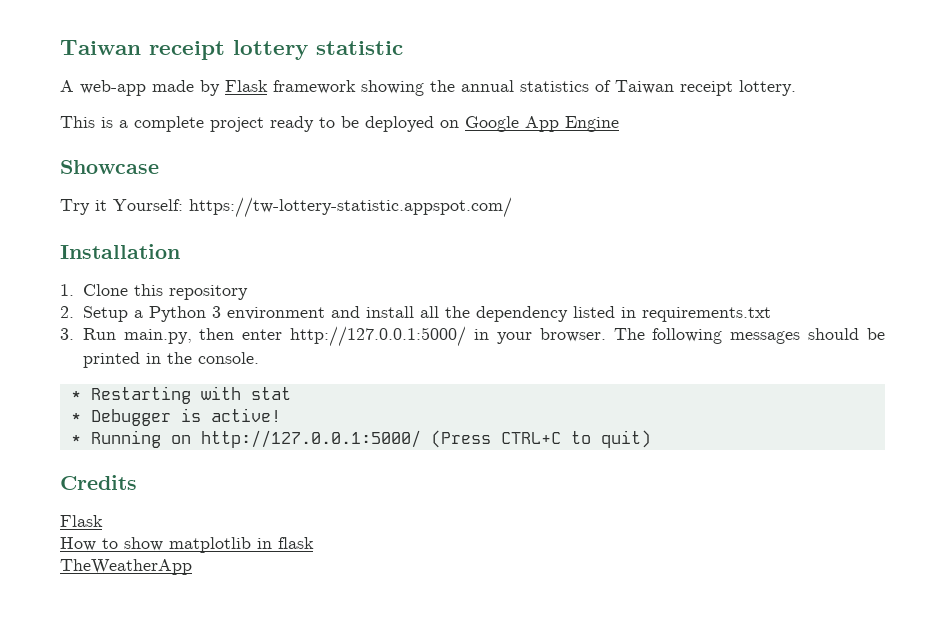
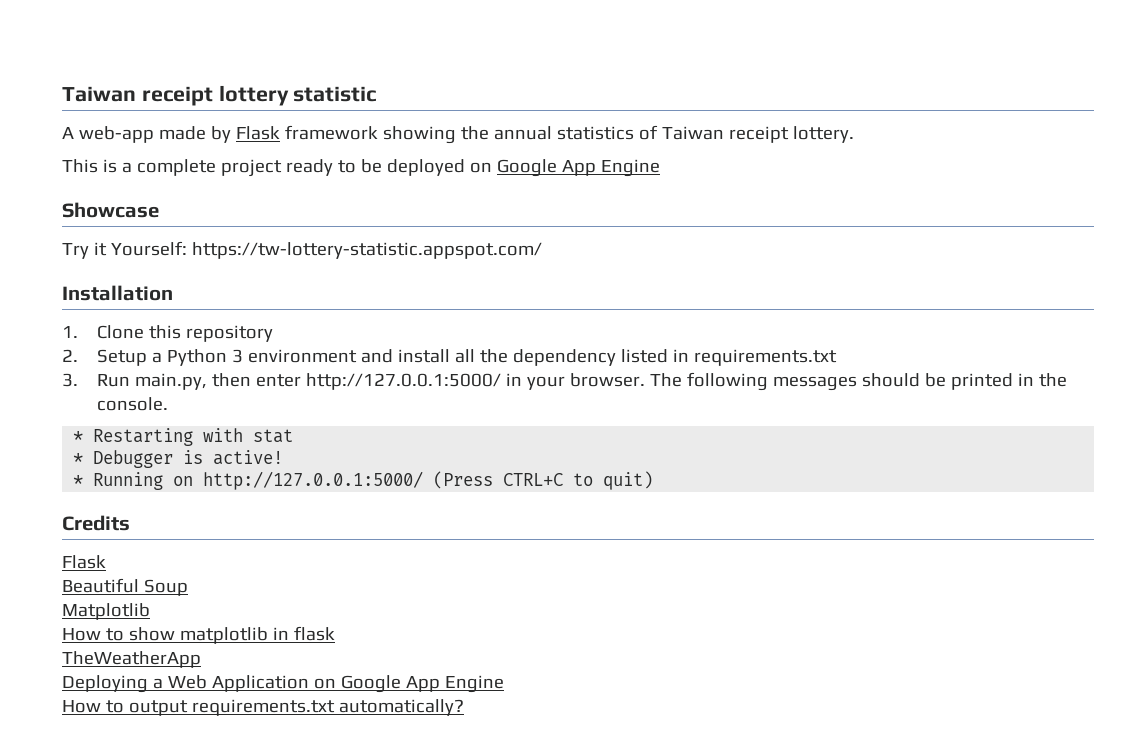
(103, 521) none -> [62,578,188,596] [62,603,150,620] // Beautiful Soup // Matplotlib
(192, 567) none -> [62,675,504,693] [62,699,464,716] // Deploying a Web Application on Google App Engine // How to output requirements.txt automatically?

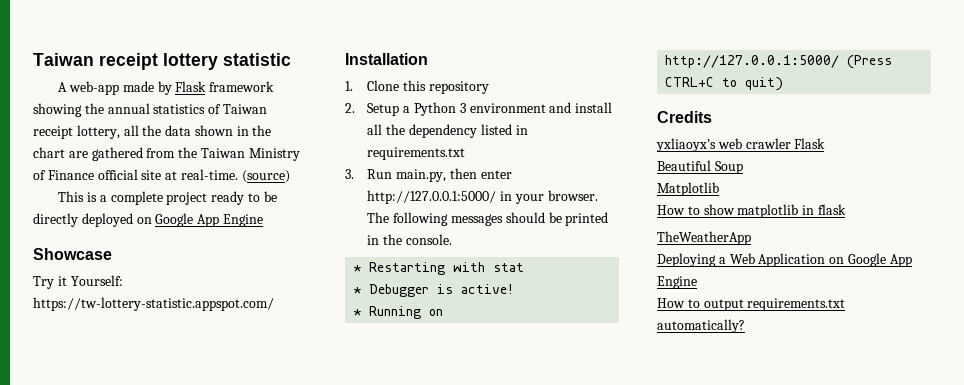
[792,126,854,143] lottery. -> [76,125,272,139] [33,147,300,161] [33,169,290,183] lottery, all the data shown in the chart are gathered from the Taiwan Ministry of Finance official site at real-time. (source)
(382, 166) none -> [33,213,78,227] directly
(130, 523) none -> [656,138,791,152] yxliaoyx's web crawler

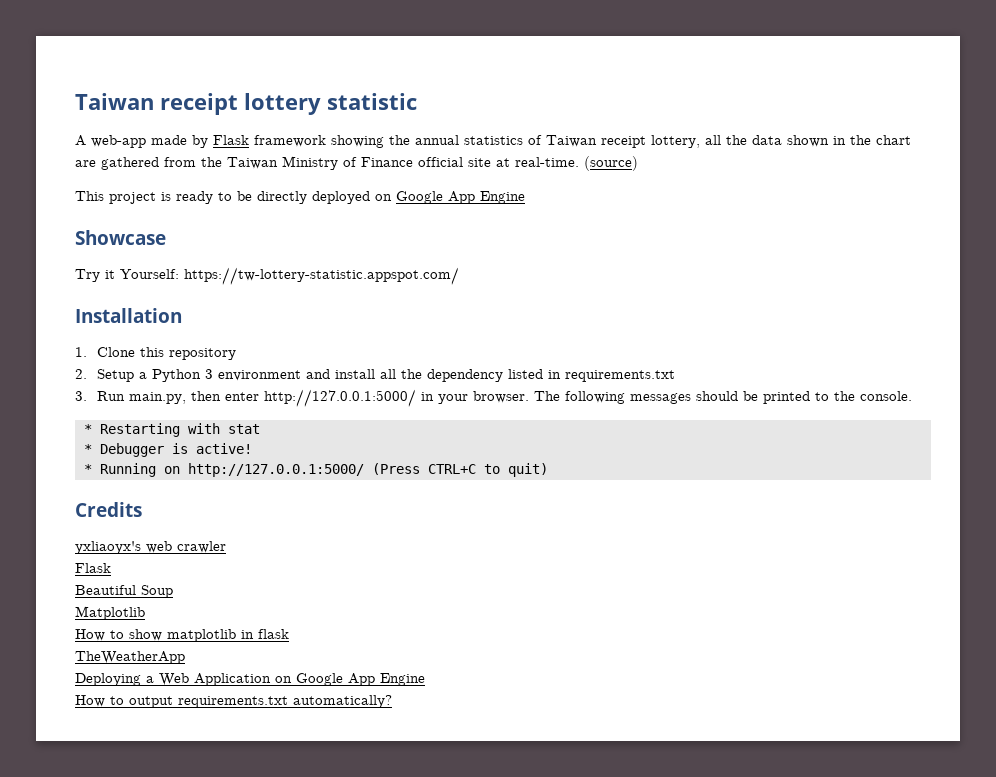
[87,191,208,205] is a complete project -> [109,192,171,204] project is
[367,235,380,245] in -> [815,392,830,401] to
(791, 143) none -> (226, 547) //

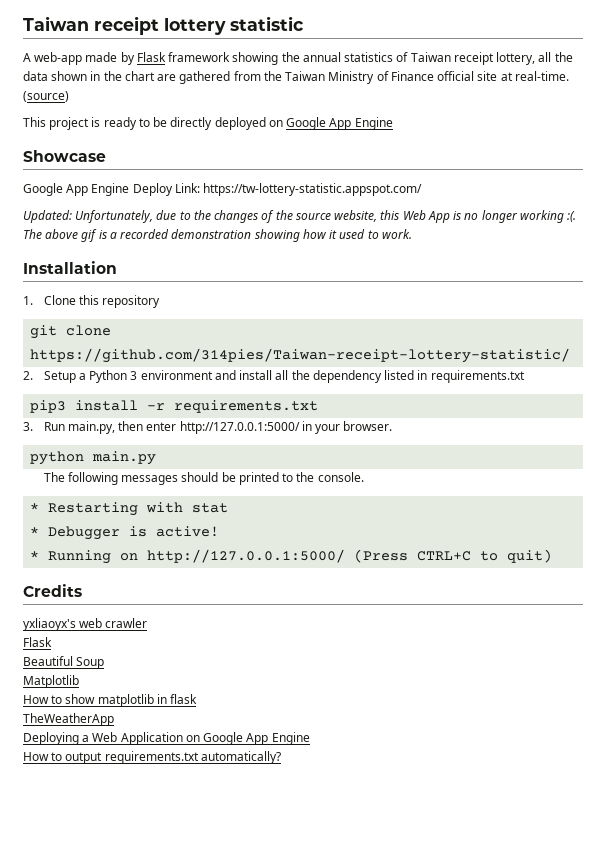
[75,267,459,285] Try it Yourself: https://tw-lottery-statistic.appspot.com/ -> [23,183,423,196] [23,210,577,223] [23,229,412,242] Google App Engine Deploy Link: https://tw-lottery-statistic.appspot.com/ // Updated: Unfortunately, due to the changes of the source website, this Web App is no longer working :(. The above gif is a recorded demonstration showing how it used to work.
(237, 354) none -> [30,325,112,339] [30,348,571,363] // git clone https://github.com/314pies/Taiwan-receipt-lottery-statistic/
(676, 376) none -> [30,400,319,413] // pip3 install -r requirements.txt
(530, 397) none -> [30,451,157,465] // python main.py //

